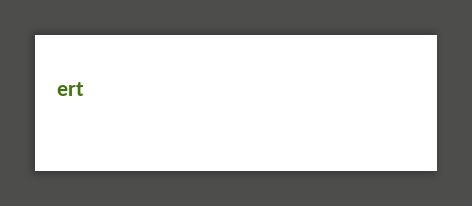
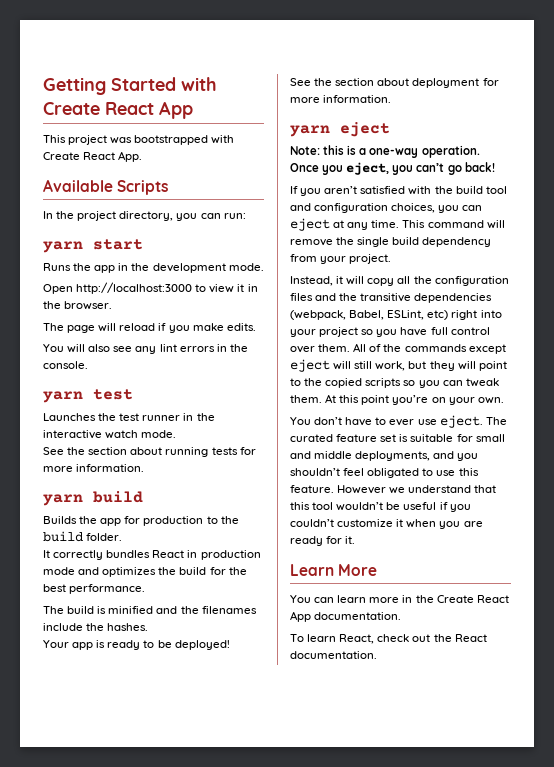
[57,82,84,96] ert -> [43,77,217,95] [43,101,193,119] [43,135,235,145] [43,151,143,162] [43,179,169,195] [43,211,246,221] [43,239,143,253] [43,263,264,273] [43,282,258,294] [43,301,113,310] [43,323,256,333] [43,344,248,354] [43,361,88,369] [43,389,133,403] [43,413,215,421] [43,430,177,439] [43,447,256,457] [43,464,145,472] [43,491,143,506] [43,516,239,526] [43,531,123,542] [43,550,261,560] [43,567,247,577] [43,584,146,594] [43,606,257,614] [43,623,149,631] [43,640,230,650] [290,78,499,88] [290,95,392,103] [290,122,390,137] [290,145,480,158] [290,162,495,175] [290,186,507,196] [290,203,483,213] [290,218,505,231] [290,237,492,247] [290,254,392,264] [290,276,509,286] [290,293,493,303] [290,310,502,320] [290,327,490,337] [290,343,506,354] [290,359,507,372] [290,378,499,388] [290,394,504,405] [290,415,507,428] [290,434,505,442] [290,451,479,461] [290,468,479,478] [290,485,497,494] [290,502,471,512] [290,519,483,529] [290,536,356,546] [290,564,378,576] [290,595,509,603] [290,611,402,622] [290,634,487,644] [290,651,377,659] Getting Started with Create React App // This project was bootstrapped with Create React App. // Available Scripts // In the project directory, you can run: // yarn start // Runs the app in the development mode. // Open http://localhost:3000 to view it in the browser. // The page will reload if you make edits. // You will also see any lint errors in the console. // yarn test // Launches the test runner in the interactive watch mode. // See the section about running tests for more information. // yarn build // Builds the app for production to the build folder. // It correctly bundles React in production mode and optimizes the build for the best performance. // The build is minified and the filenames include the hashes. // Your app is ready to be deployed! // See the section about deployment for more information. // yarn eject // Note: this is a one-way operation. Once you eject, you can’t go back! // If you aren’t satisfied with the build tool and configuration choices, you can eject at any time. This command will remove the single build dependency from your project. // Instead, it will copy all the configuration files and the transitive dependencies (webpack, Babel, ESLint, etc) right into your project so you have full control over them. All of the commands except eject will still work, but they will point to the copied scripts so you can tweak them. At this point you’re on your own. // You don’t have to ever use eject. The curated feature set is suitable for small and middle deployments, and you shouldn’t feel obligated to use this feature. However we understand that this tool wouldn’t be useful if you couldn’t customize it when you are ready for it. // Learn More // You can learn more in the Create React App documentation. // To learn React, check out the React documentation.

